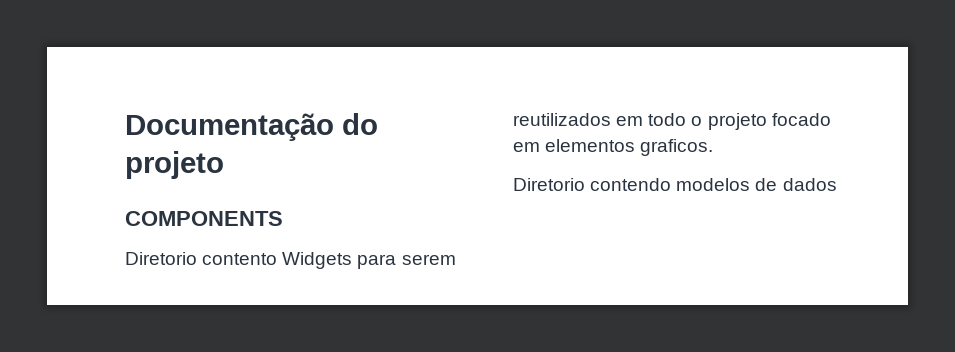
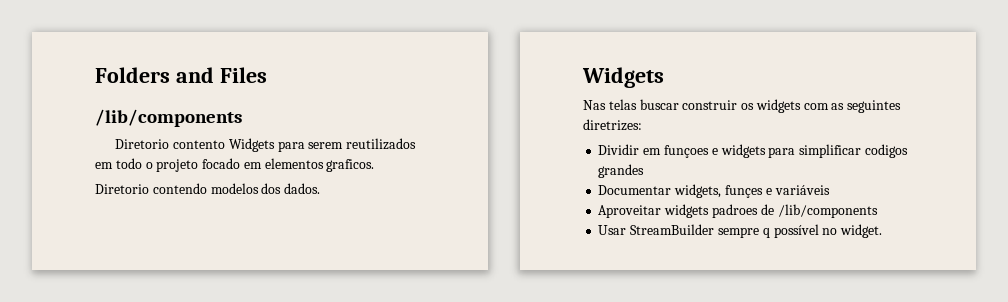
[125,113,378,141] [125,151,224,179] [125,211,283,226] Documentação do projeto // COMPONENTS -> [95,67,267,83] [95,109,242,127] Folders and Files // /lib/components
[755,178,837,191] de dados -> [261,183,321,194] [582,67,664,88] [583,99,902,113] [583,119,642,131] [598,144,908,158] [598,164,645,178] [598,184,830,198] [598,204,878,218] [598,224,883,238] dos dados. // Widgets // Nas telas buscar construir os widgets com as seguintes diretrizes: // Dividir em funçoes e widgets para simplificar codigos grandes // Documentar widgets, funçes e variáveis // Aproveitar widgets padroes de /lib/components // Usar StreamBuilder sempre q possível no widget.

